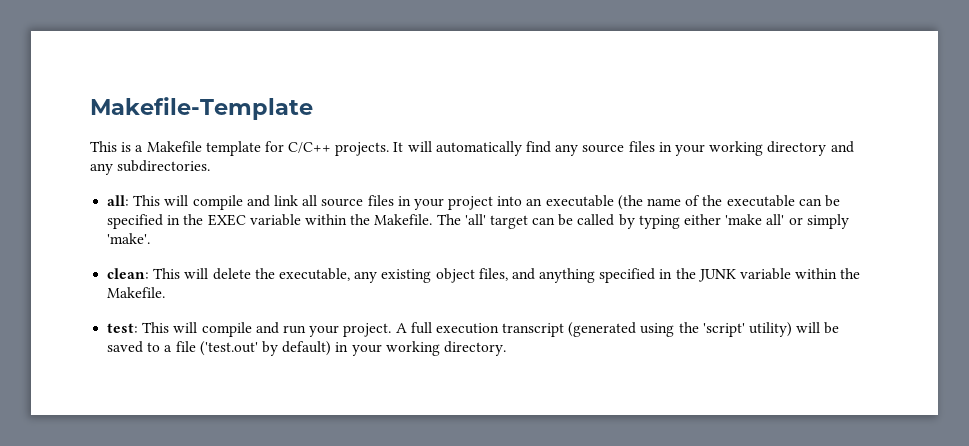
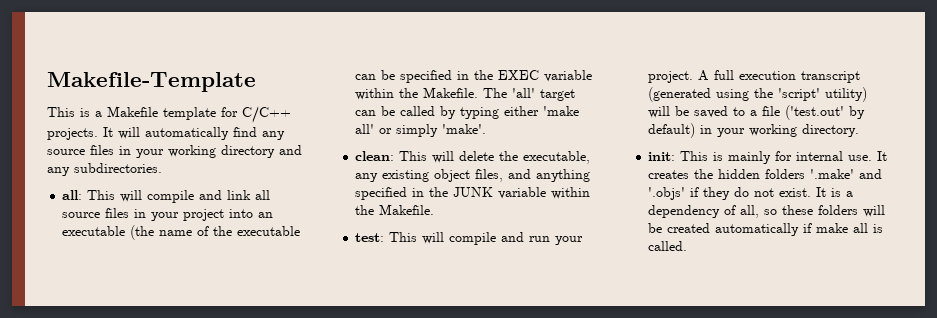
(506, 348) none -> [648,151,888,164] [648,169,883,179] [648,187,854,200] [648,205,886,218] [648,223,884,236] [648,241,688,251] // init: This is mainly for internal use. It creates the hidden folders '.make' and '.objs' if they do not exist. It is a dependency of all, so these folders will be created automatically if make all is called.

